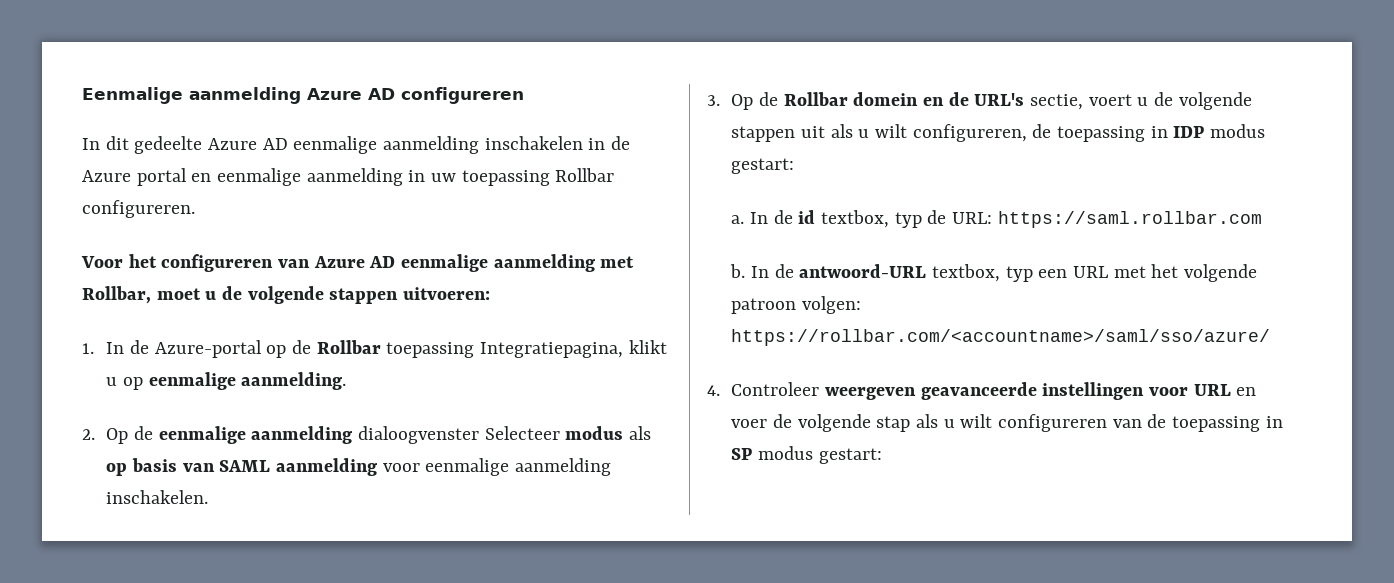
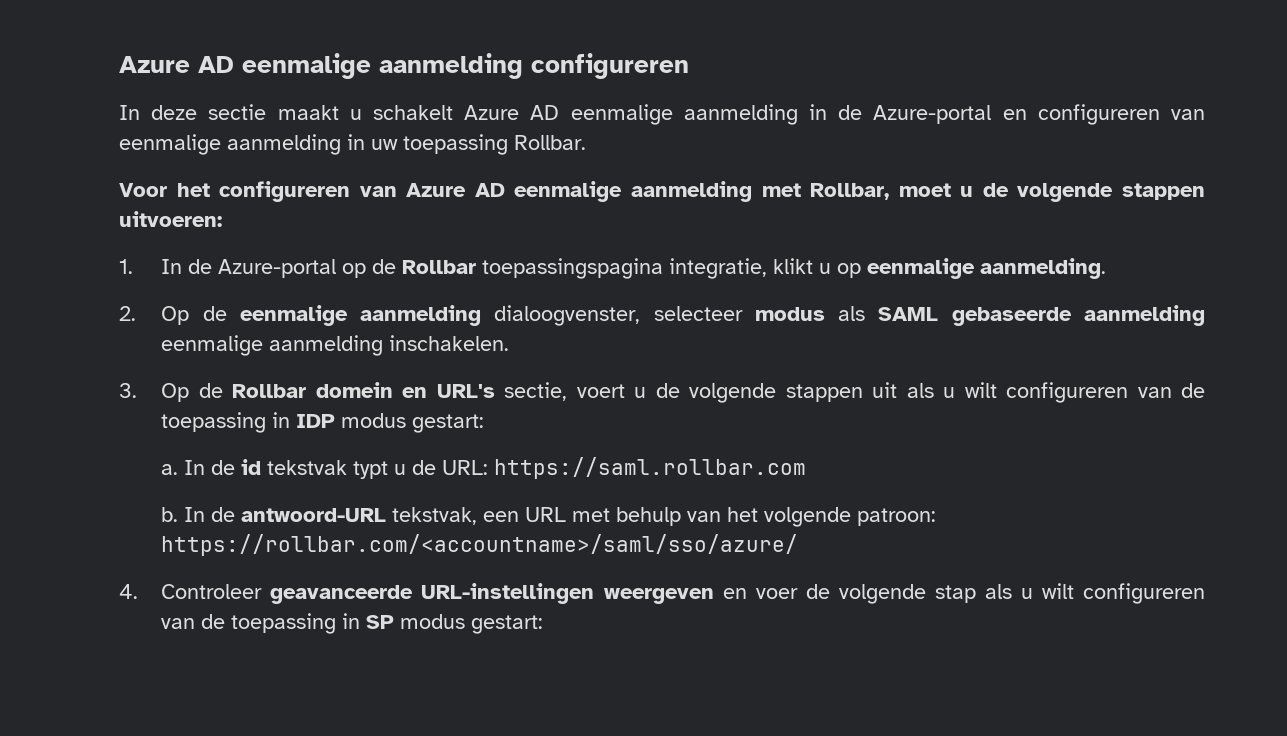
[82,87,524,104] [82,136,631,154] [82,168,212,186] Eenmalige aanmelding Azure AD configureren // In dit gedeelte Azure AD eenmalige aanmelding inschakelen in de Azure portal en -> [119,53,689,79] [119,104,1206,125] Azure AD eenmalige aanmelding configureren // In deze sectie maakt u schakelt Azure AD eenmalige aanmelding in de Azure-portal en configureren van
[555,168,615,182] [82,200,195,218] Rollbar configureren. -> [514,135,586,150] Rollbar.
[386,342,624,358] toepassing Integratiepagina, -> [482,258,768,279] toepassingspagina integratie,
[358,426,652,444] [106,458,420,476] dialoogvenster Selecteer modus als op basis van SAML aanmelding voor -> [494,305,1206,326] dialoogvenster, selecteer modus als SAML gebaseerde aanmelding
[948,92,969,106] de -> (428, 392) none
[912,124,1027,142] configureren, -> [1006,382,1172,403] configureren van
[821,210,922,228] textbox, typ -> [267,460,407,479] tekstvak typt u
[932,264,1033,282] textbox, typ -> [392,507,478,525] tekstvak,
[1151,264,1258,282] [731,296,862,314] [731,329,1271,346] [707,382,1231,400] het volgende patroon volgen: https://rollbar.com/<accountname>/saml/sso/azure/ // 4. Controleer weergeven geavanceerde instellingen voor URL -> [616,507,937,527] [161,534,799,556] [119,583,714,604] behulp van het volgende patroon: https://rollbar.com/<accountname>/saml/sso/azure/ // 4. Controleer geavanceerde URL-instellingen weergeven

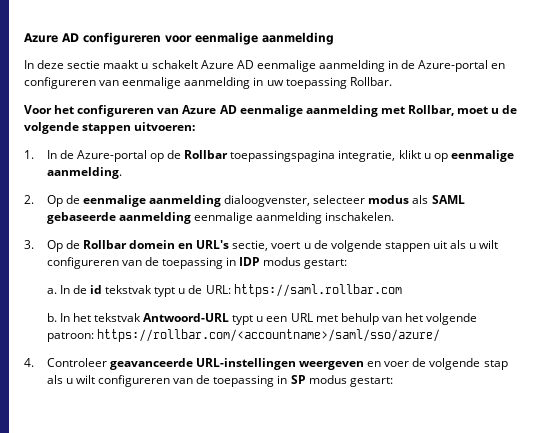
[119,53,689,79] Azure AD eenmalige aanmelding configureren -> [24,32,334,45] Azure AD configureren voor eenmalige aanmelding
[211,507,478,525] de antwoord-URL tekstvak, -> [72,313,264,325] het tekstvak Antwoord-URL typt u

